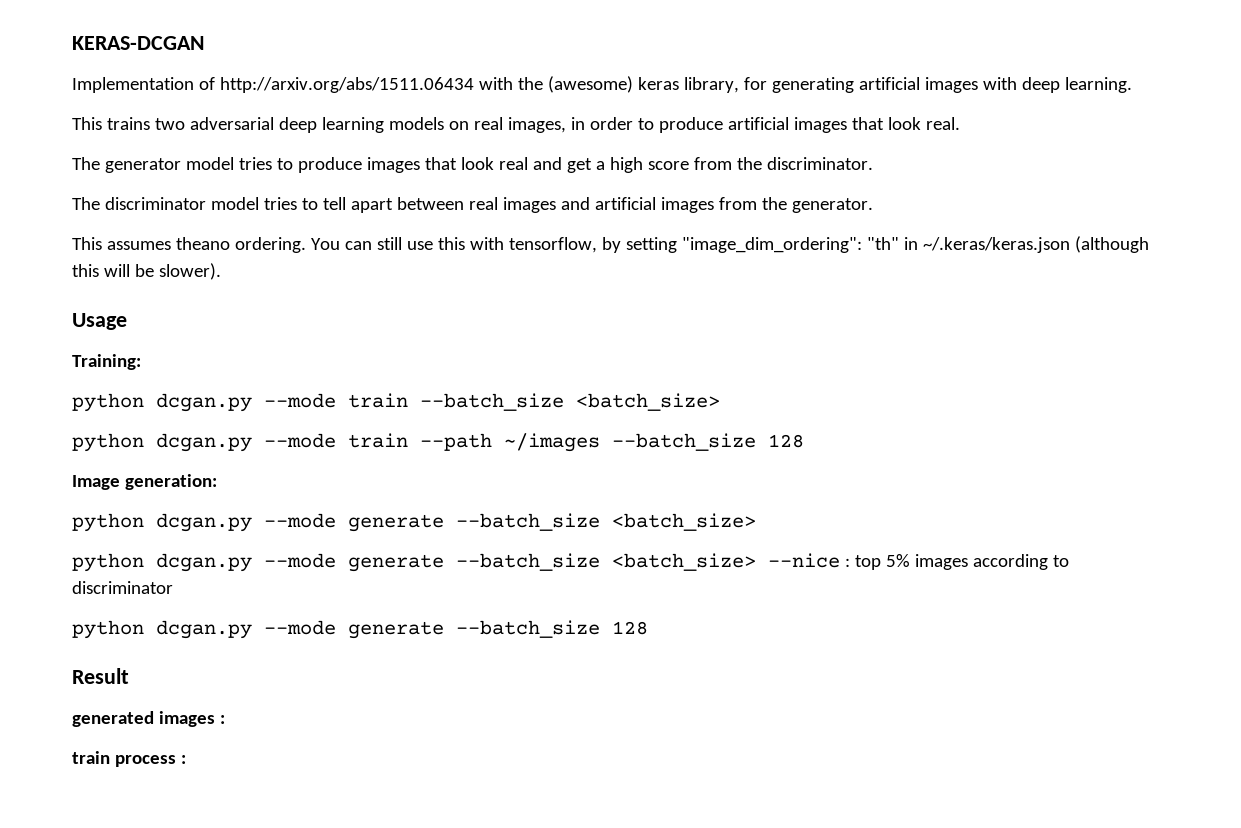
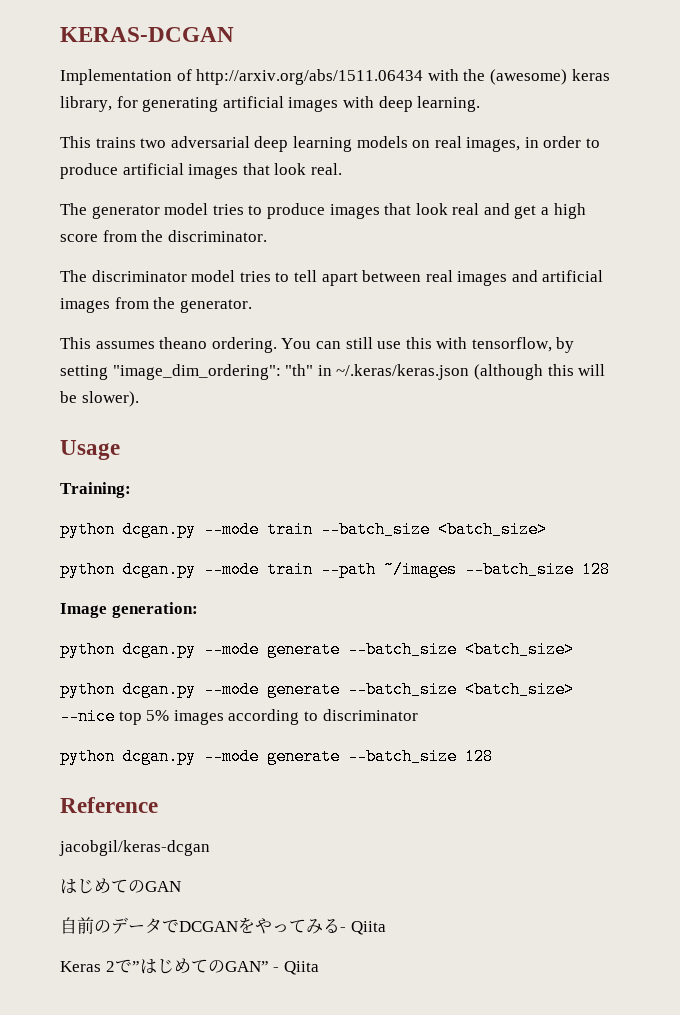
[844,558,850,567] : -> (115, 716) none
[72,668,129,684] [72,711,225,727] [72,751,186,767] Result // generated images : // train process : -> [60,797,158,813] [59,840,210,856] [60,878,181,894] [60,917,386,935] [60,958,319,975] Reference // jacobgil/keras-dcgan // はじめてのGAN // 自前のデータでDCGANをやってみる- Qiita // Keras 2で”はじめてのGAN” - Qiita

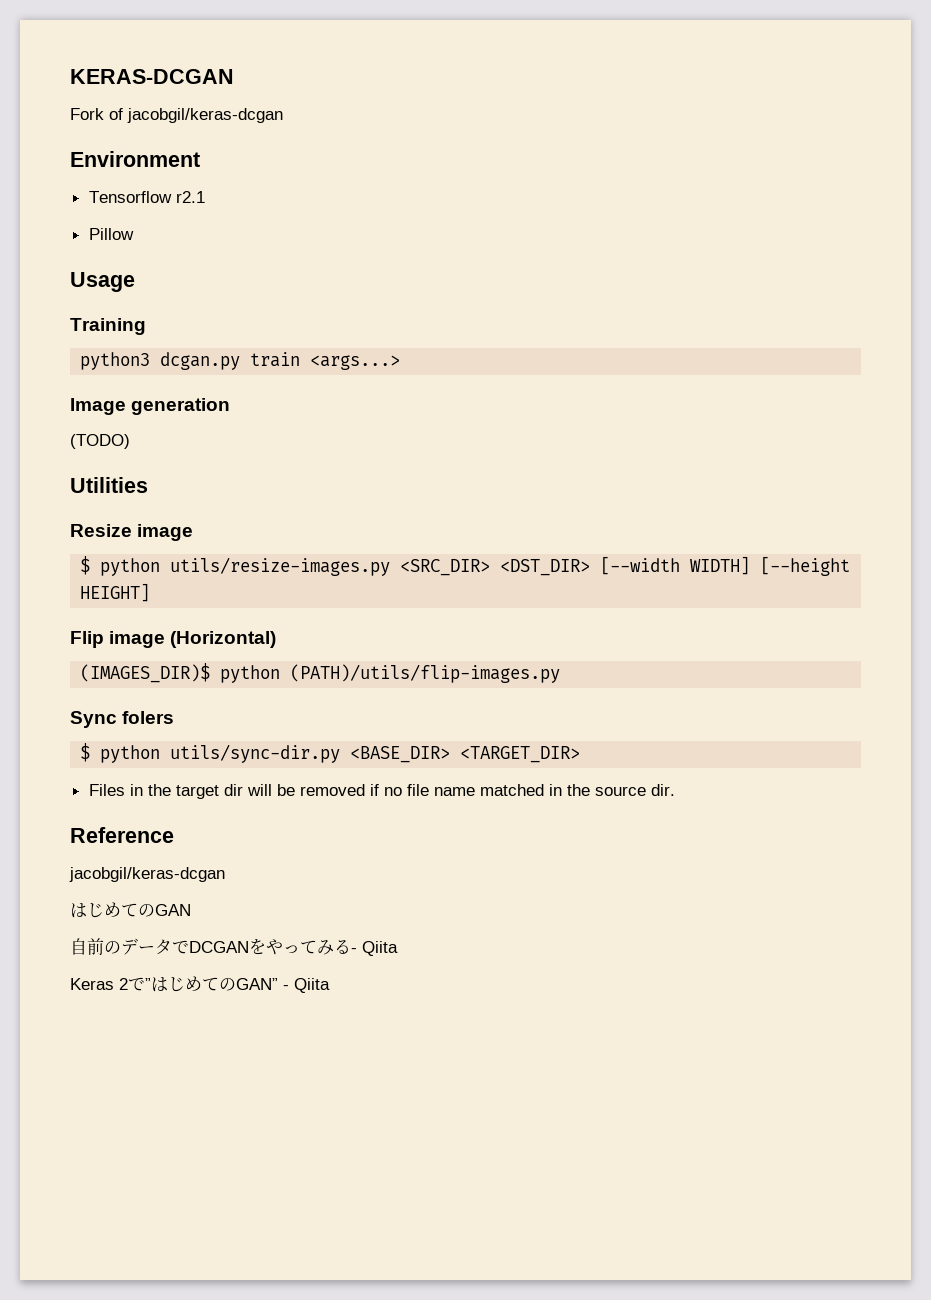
[60,69,610,85] [60,96,481,112] [60,136,601,152] [60,163,342,179] [60,203,586,219] [60,230,267,242] [60,270,604,286] [60,297,252,313] [60,337,575,353] [60,364,606,380] [60,391,139,407] [60,440,120,460] [60,482,131,498] [60,521,547,538] [60,561,610,578] [60,602,198,618] [60,641,574,658] [60,681,574,698] [60,708,418,725] [60,748,493,765] Implementation of http://arxiv.org/abs/1511.06434 with the (awesome) keras library, for generating artificial images with deep learning. // This trains two adversarial deep learning models on real images, in order to produce artificial images that look real. // The generator model tries to produce images that look real and get a high score from the discriminator. // The discriminator model tries to tell apart between real images and artificial images from the generator. // This assumes theano ordering. You can still use this with tensorflow, by setting "image_dim_ordering": "th" in ~/.keras/keras.json (although this will be slower). // Usage // Training: // python dcgan.py --mode train --batch_size <batch_size> // python dcgan.py --mode train --path ~/images --batch_size 128 // Image generation: // python dcgan.py --mode generate --batch_size <batch_size> // python dcgan.py --mode generate --batch_size <batch_size> --nice top 5% images according to discriminator // python dcgan.py --mode generate --batch_size 128 -> [70,108,283,123] [70,151,200,167] [88,191,205,203] [88,228,134,240] [70,272,135,292] [70,318,146,335] [80,352,401,370] [70,398,231,415] [70,434,130,449] [70,477,148,493] [70,524,194,541] [80,556,851,576] [80,583,151,602] [70,631,277,648] [80,663,561,683] [70,711,175,728] [80,743,581,763] [88,784,675,799] Fork of jacobgil/keras-dcgan // Environment // Tensorflow r2.1 // Pillow // Usage // Training // python3 dcgan.py train <args...> // Image generation // (TODO) // Utilities // Resize image // $ python utils/resize-images.py <SRC_DIR> <DST_DIR> [--width WIDTH] [--height HEIGHT] // Flip image (Horizontal) // (IMAGES_DIR)$ python (PATH)/utils/flip-images.py // Sync folers // $ python utils/sync-dir.py <BASE_DIR> <TARGET_DIR> // Files in the target dir will be removed if no file name matched in the source dir.

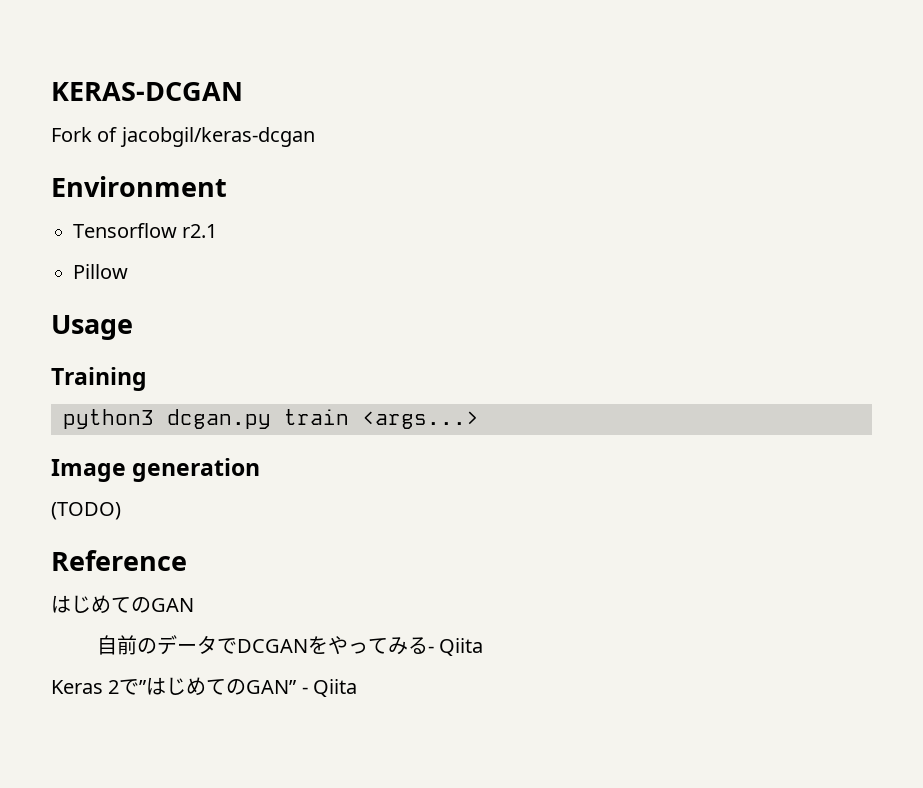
[70,477,148,493] [70,524,194,541] [80,556,851,576] [80,583,151,602] [70,631,277,648] [80,663,561,683] [70,711,175,728] [80,743,581,763] [88,784,675,799] // Utilities // Resize image // $ python utils/resize-images.py <SRC_DIR> <DST_DIR> [--width WIDTH] [--height HEIGHT] // Flip image (Horizontal) // (IMAGES_DIR)$ python (PATH)/utils/flip-images.py // Sync folers // $ python utils/sync-dir.py <BASE_DIR> <TARGET_DIR> // Files in the target dir will be removed if no file name matched in the source dir. -> (121, 511) none
[69,867,225,882] // jacobgil/keras-dcgan -> (187, 560) none

